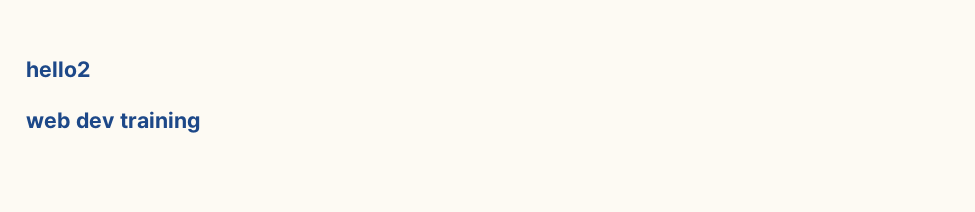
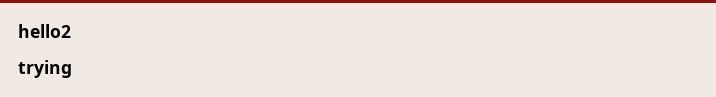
[26,111,200,133] web dev training -> [18,60,72,78] trying

